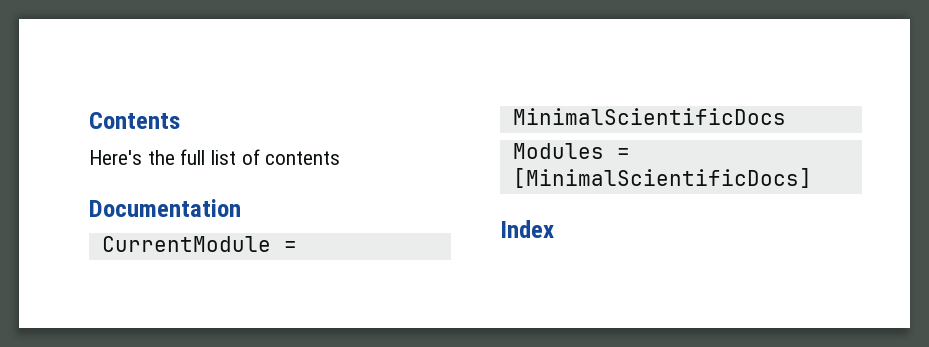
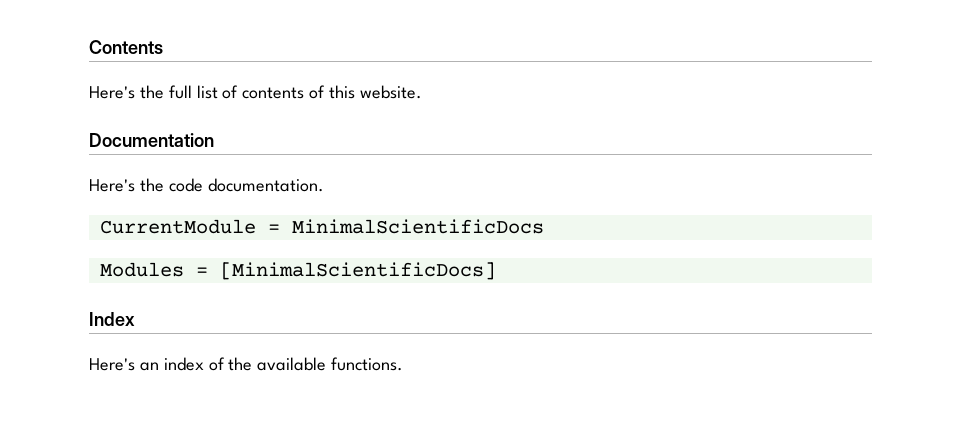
[89,199,241,217] // Documentation -> [309,85,422,99] [89,133,214,147] [89,178,324,192] of this website. // Documentation // Here's the code documentation.
(554, 229) none -> [89,357,404,371] // Here's an index of the available functions.

